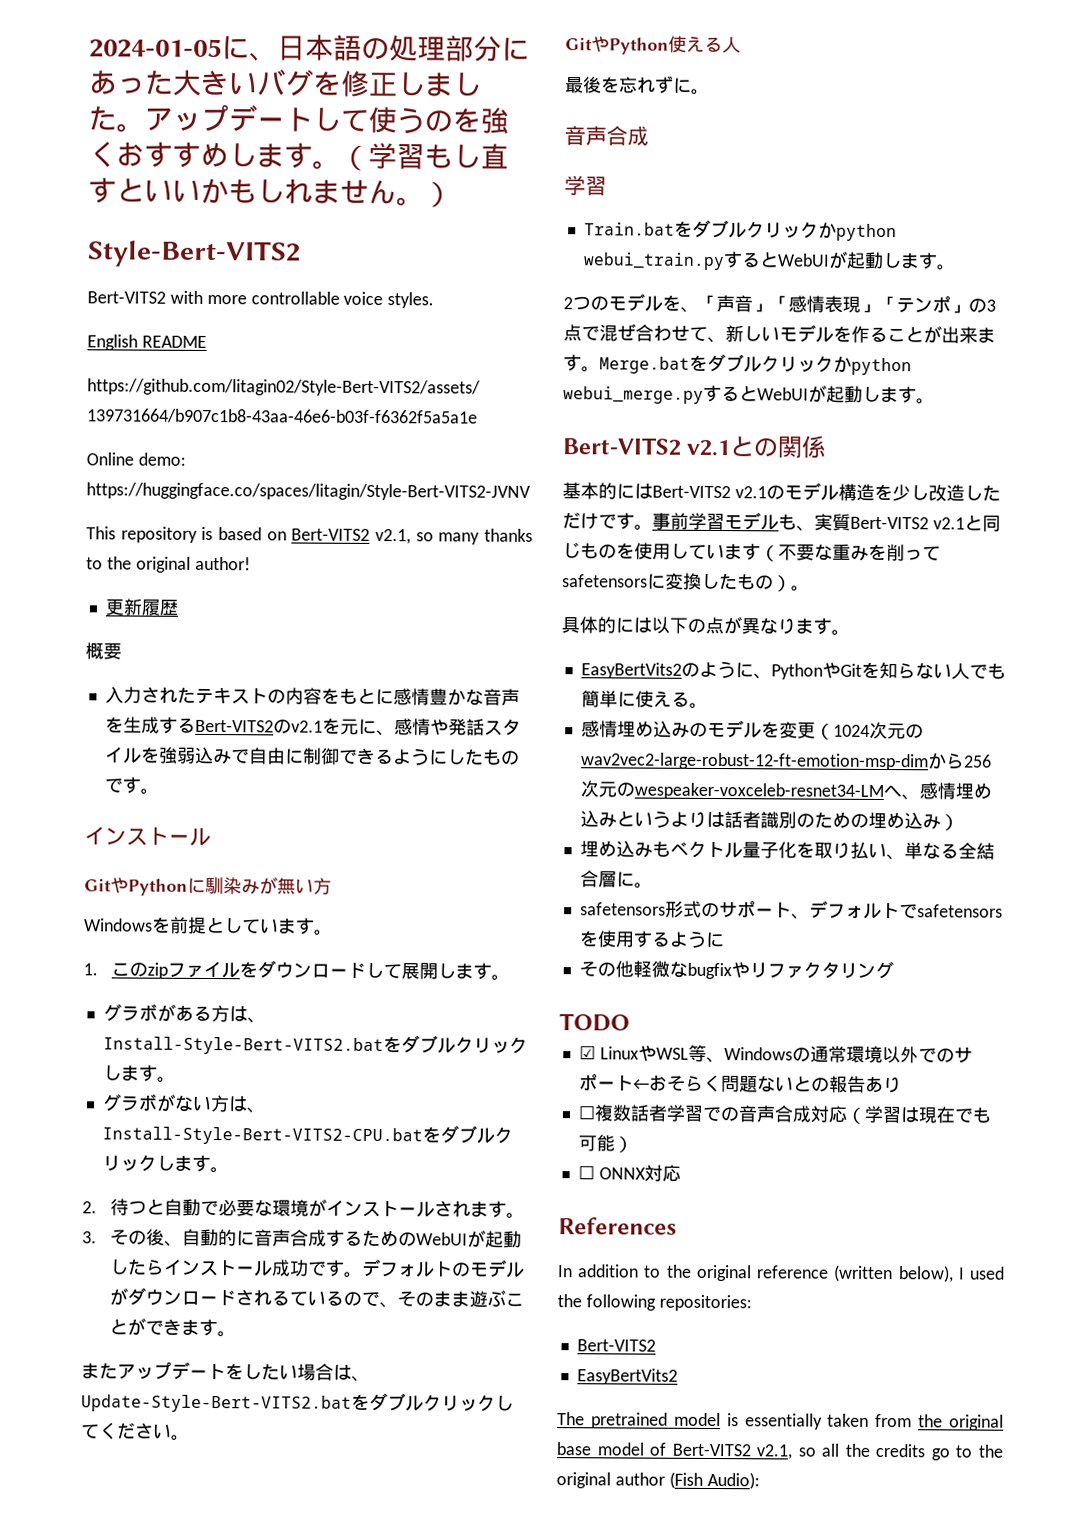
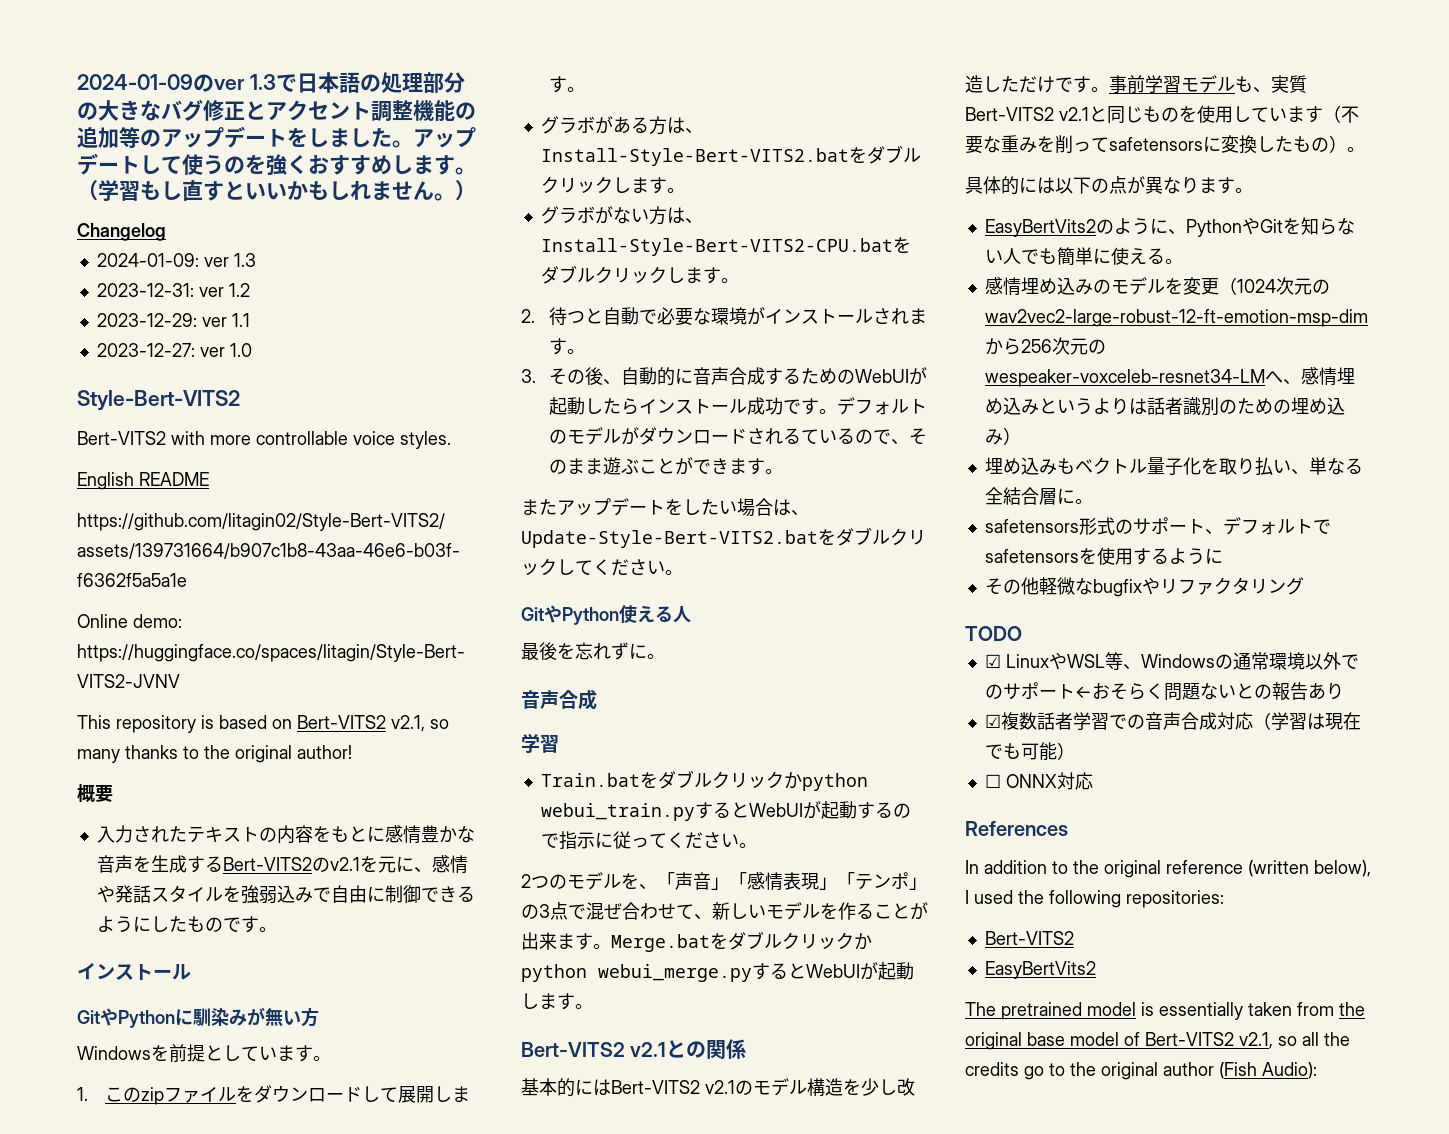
[89,34,530,62] [88,69,398,97] 2024-01-05に、日本語の処理部分にあった大きいバグを修正 -> [77,72,465,93] [77,99,476,122] [77,126,308,148] 2024-01-09のver 1.3で日本語の処理部分の大きなバグ修正とアクセント調整機能の追加等のアップデートを
(453, 194) none -> [77,223,166,241] [96,253,256,267] [96,283,250,297] [96,313,250,327] [96,343,252,357] // Changelog // 2024-01-09: ver 1.3 // 2023-12-31: ver 1.2 // 2023-12-29: ver 1.1 // 2023-12-27: ver 1.0
[104,598,178,616] // 更新履歴 -> (352, 752) none
[881,252,938,270] します -> [856,802,911,819] [540,831,739,850] するので指示に従ってください
[577,1105,596,1120] ☐ -> [984,714,1001,728] ☑

